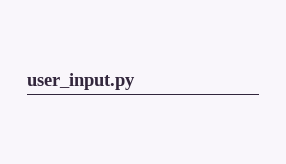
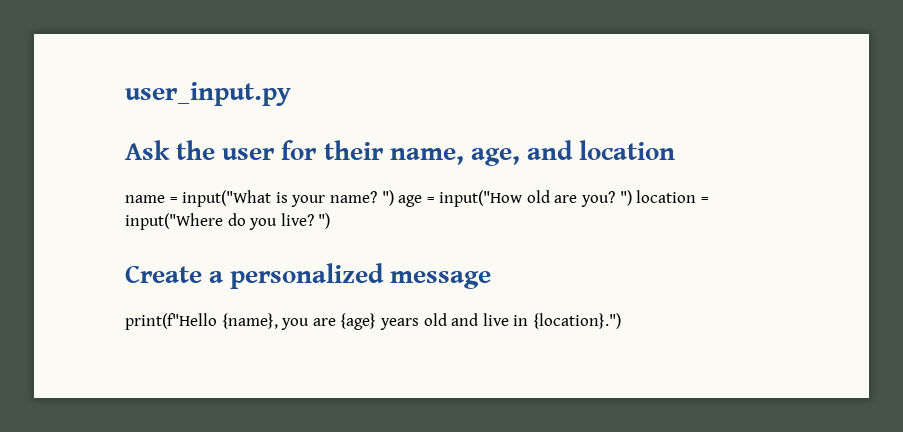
(135, 81) none -> [125,140,676,166] [125,190,709,207] [125,213,331,230] [125,263,492,289] [125,313,621,330] // Ask the user for their name, age, and location // name = input("What is your name? ") age = input("How old are you? ") location = input("Where do you live? ") // Create a personalized message // print(f"Hello {name}, you are {age} years old and live in {location}.")

